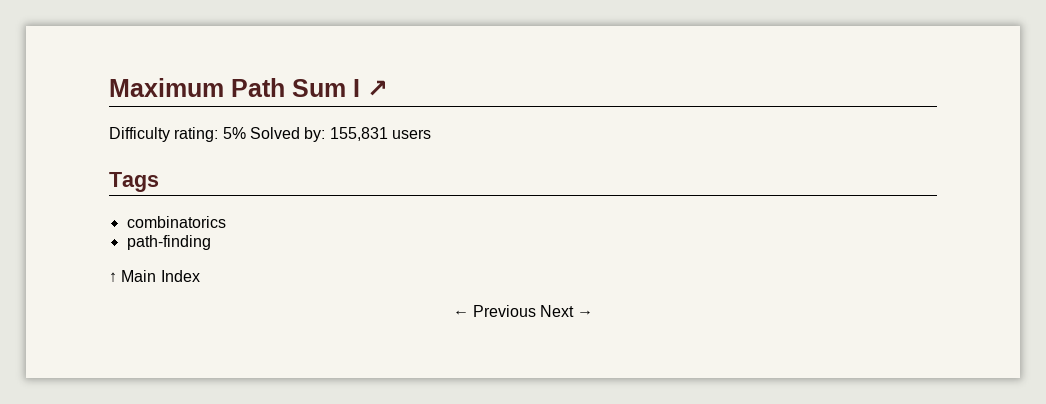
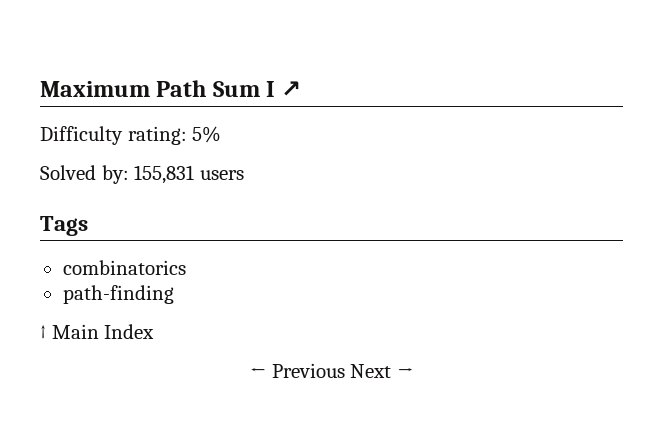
(246, 133) none -> (222, 134) //

